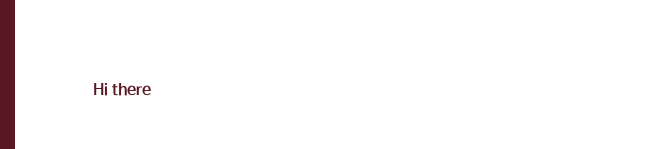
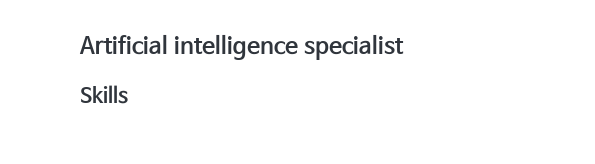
[93,83,152,96] Hi there -> [79,34,405,60] [80,85,128,104] Artificial intelligence specialist // Skills

